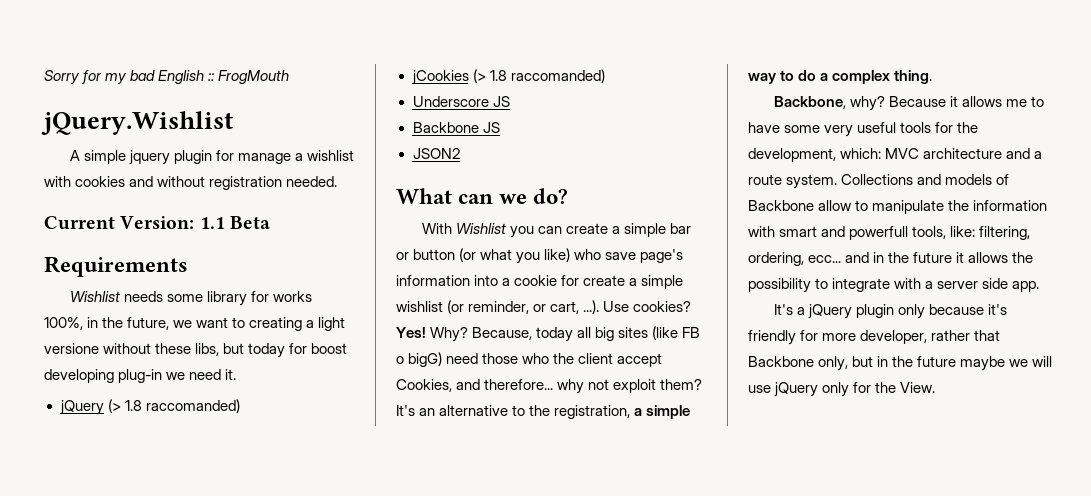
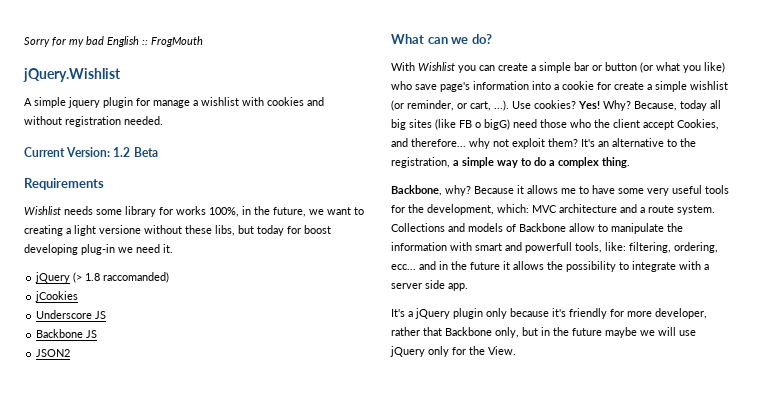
[199,217,225,229] 1.1 -> [113,147,131,157] 1.2
[472,69,605,83] (> 1.8 raccomanded) -> (79, 296) none

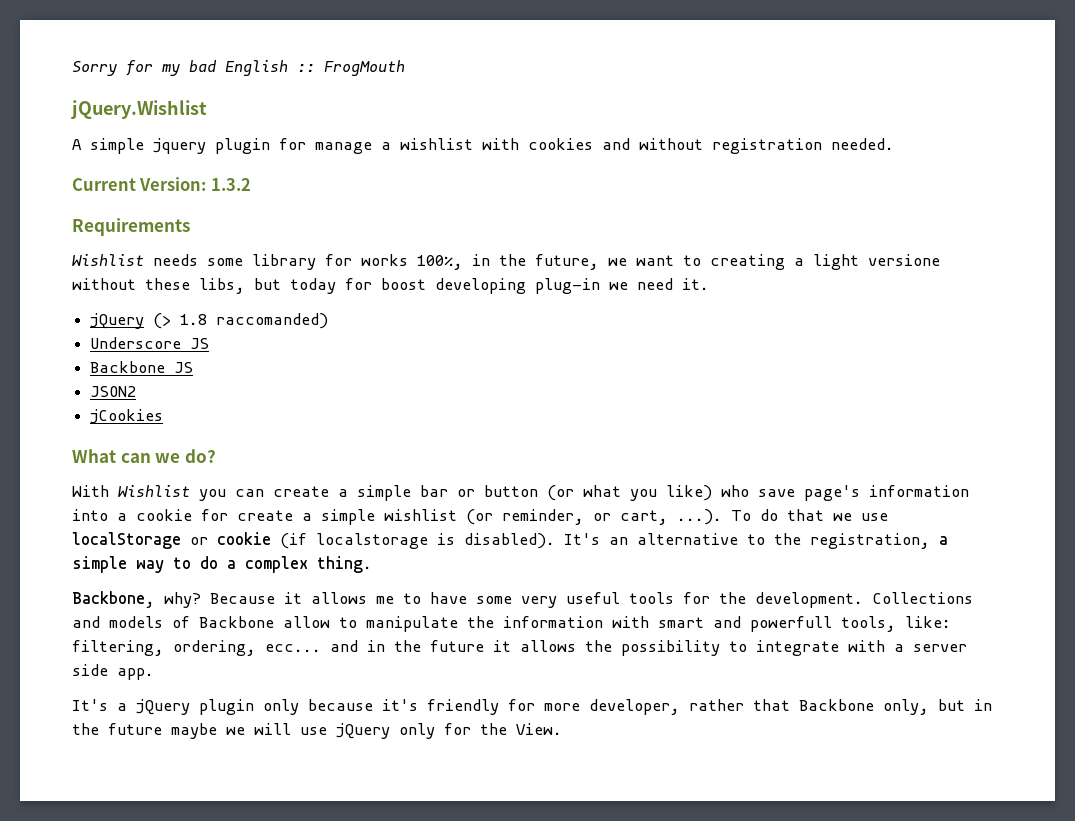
[113,147,158,157] 1.2 Beta -> [210,178,251,191] 1.3.2
[35,291,79,302] // jCookies -> (329, 321) none
(71, 353) none -> [90,409,164,424] // jCookies
[512,100,721,111] [391,119,719,130] [391,138,578,149] Use cookies? Yes! Why? Because, today all big sites (like FB o bigG) need those who the client accept Cookies, and therefore... why not exploit them? -> [731,509,888,521] [72,532,555,549] To do that we use localStorage or cookie (if localstorage is disabled).
[427,204,715,215] development, which: MVC architecture and a route system. -> [755,592,863,608] development.

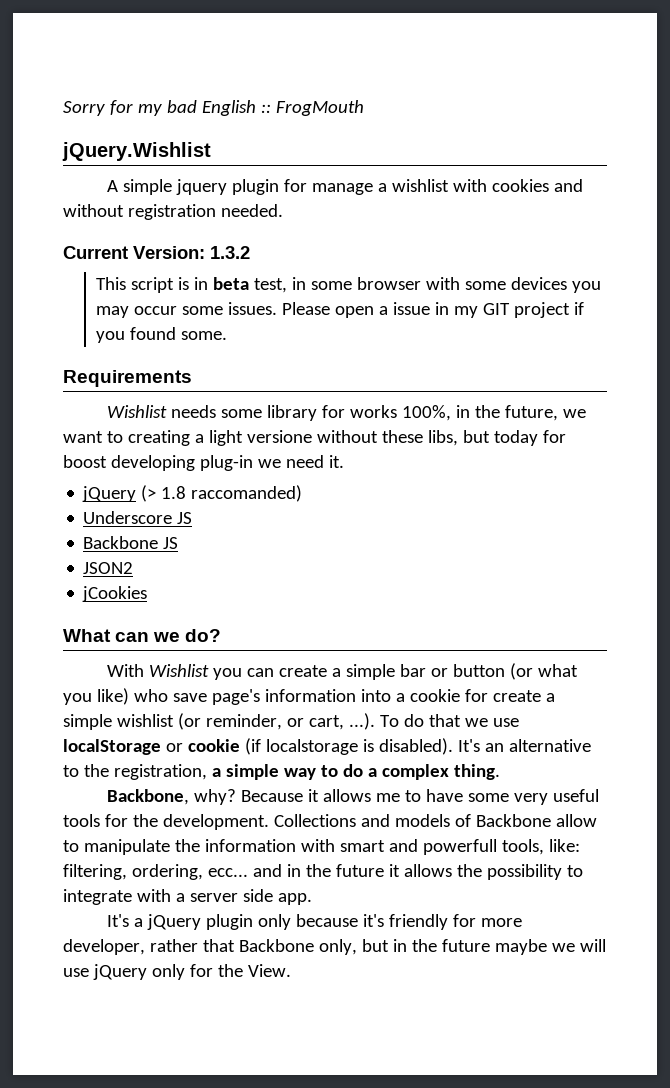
(251, 184) none -> [96,277,602,293] [96,302,585,318] [96,327,228,343] // This script is in beta test, in some browser with some devices you may occur some issues. Please open a issue in my GIT project if you found some.

